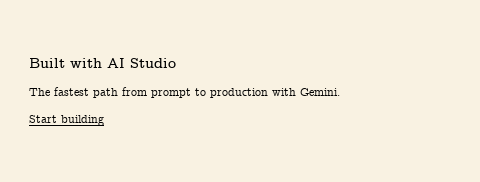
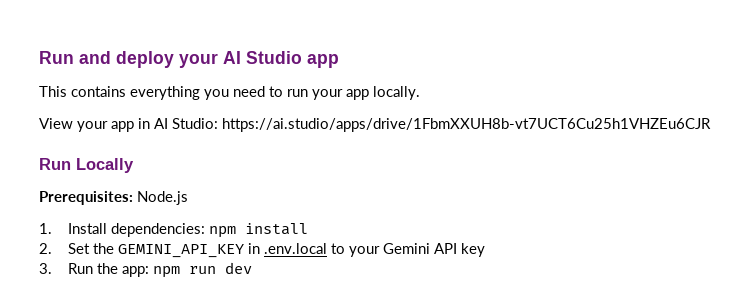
[29,58,176,68] [29,87,340,98] [29,115,104,126] Built with AI Studio // The fastest path from prompt to production with Gemini. // Start building -> [39,51,339,68] [39,86,420,100] [39,118,711,132] [39,158,134,173] [39,191,188,205] [39,223,308,238] [39,243,485,258] [39,262,252,278] Run and deploy your AI Studio app // This contains everything you need to run your app locally. // View your app in AI Studio: https://ai.studio/apps/drive/1FbmXXUH8b-vt7UCT6Cu25h1VHZEu6CJR // Run Locally // Prerequisites: Node.js // 1. Install dependencies: npm install // 2. Set the GEMINI_API_KEY in .env.local to your Gemini API key // 3. Run the app: npm run dev

